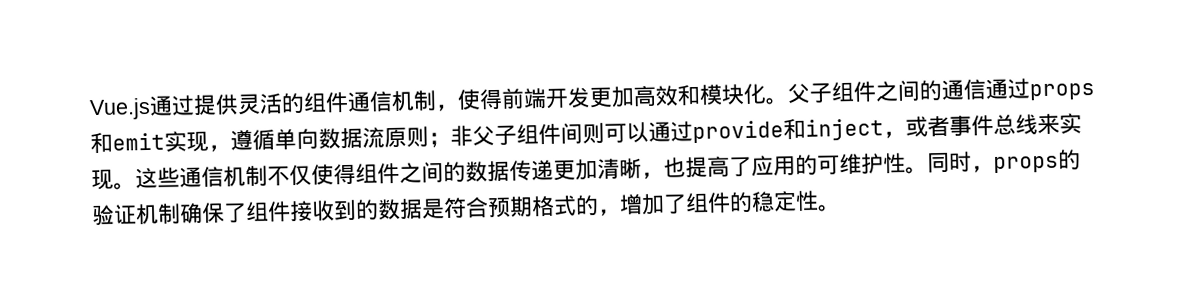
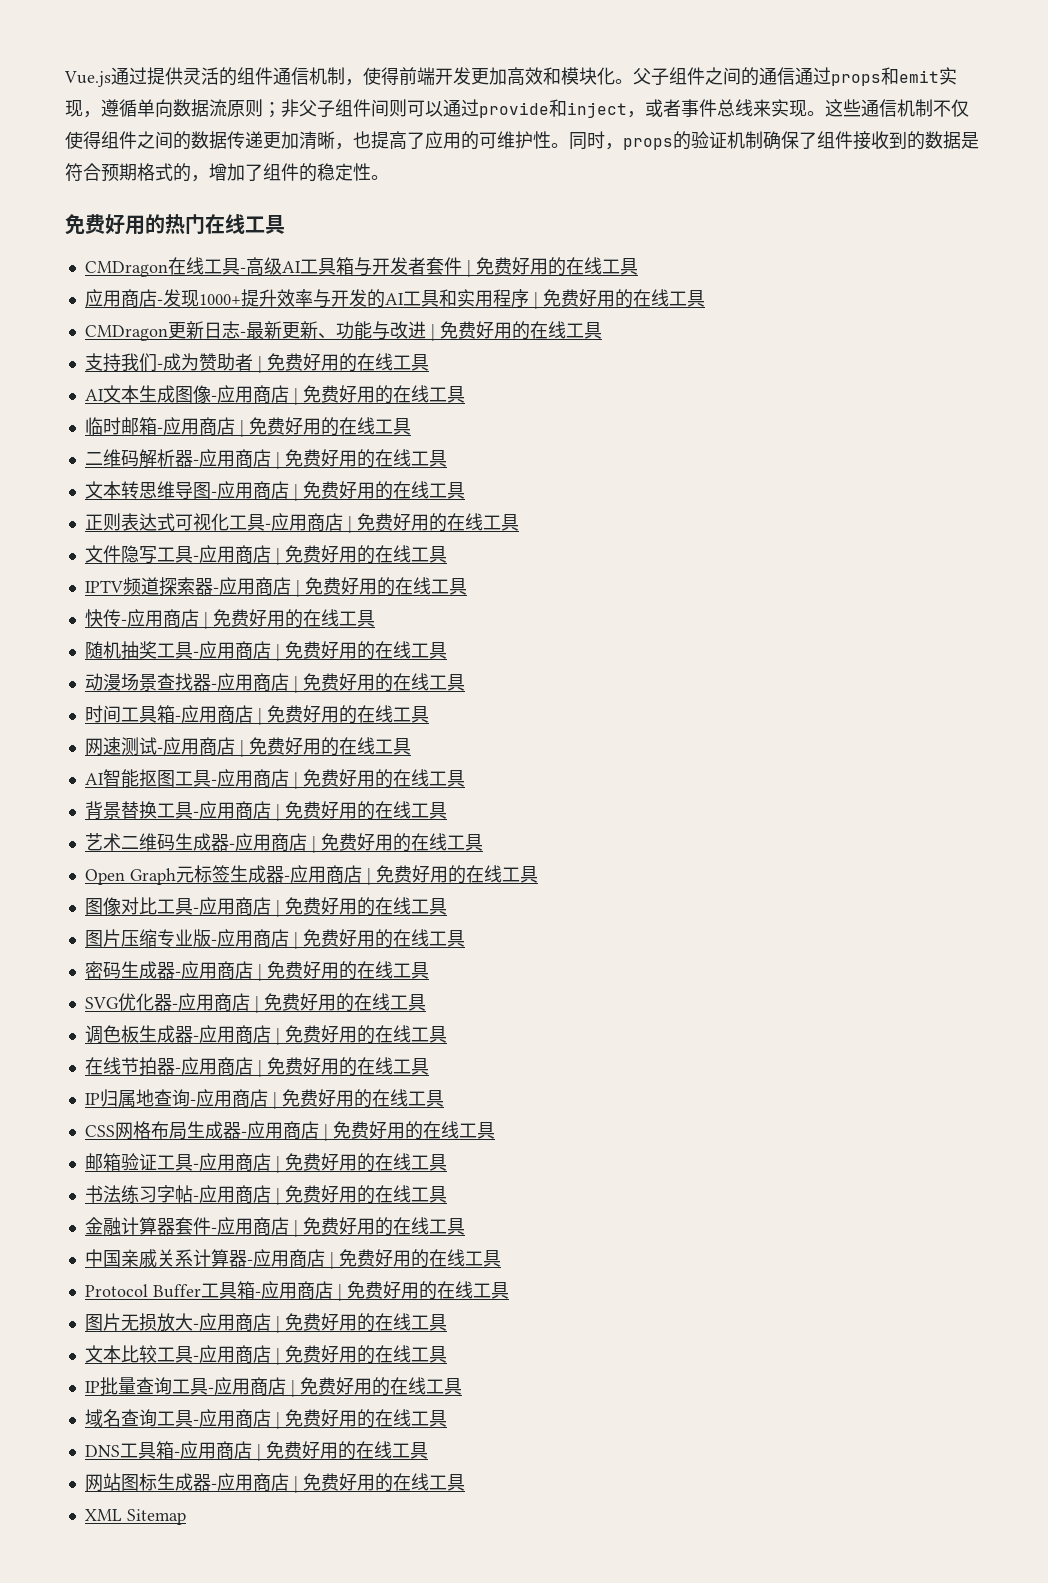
(841, 208) none -> [65,214,285,235] [84,257,638,277] [84,289,705,309] [84,321,602,341] [84,353,429,373] [84,385,465,405] [84,417,411,437] [84,449,447,469] [84,481,465,501] [84,513,519,533] [84,545,447,565] [84,577,467,597] [84,609,375,629] [84,641,447,661] [84,673,465,693] [84,705,429,725] [84,737,411,757] [84,769,465,789] [84,801,447,821] [84,833,483,853] [84,865,538,885] [84,897,447,917] [84,929,465,949] [84,961,429,981] [84,993,426,1013] [84,1025,447,1045] [84,1057,429,1077] [84,1089,444,1109] [84,1121,495,1141] [84,1153,447,1173] [84,1185,447,1205] [84,1217,465,1237] [84,1249,501,1269] [84,1281,509,1301] [84,1313,447,1333] [84,1345,447,1365] [84,1377,462,1397] [84,1409,447,1429] [84,1441,428,1461] [84,1473,465,1493] [84,1509,186,1525] // 免费好用的热门在线工具 // CMDragon在线工具-高级AI工具箱与开发者套件 | 免费好用的在线工具 // 应用商店-发现1000+提升效率与开发的AI工具和实用程序 | 免费好用的在线工具 // CMDragon更新日志-最新更新、功能与改进 | 免费好用的在线工具 // 支持我们-成为赞助者 | 免费好用的在线工具 // AI文本生成图像-应用商店 | 免费好用的在线工具 // 临时邮箱-应用商店 | 免费好用的在线工具 // 二维码解析器-应用商店 | 免费好用的在线工具 // 文本转思维导图-应用商店 | 免费好用的在线工具 // 正则表达式可视化工具-应用商店 | 免费好用的在线工具 // 文件隐写工具-应用商店 | 免费好用的在线工具 // IPTV频道探索器-应用商店 | 免费好用的在线工具 // 快传-应用商店 | 免费好用的在线工具 // 随机抽奖工具-应用商店 | 免费好用的在线工具 // 动漫场景查找器-应用商店 | 免费好用的在线工具 // 时间工具箱-应用商店 | 免费好用的在线工具 // 网速测试-应用商店 | 免费好用的在线工具 // AI智能抠图工具-应用商店 | 免费好用的在线工具 // 背景替换工具-应用商店 | 免费好用的在线工具 // 艺术二维码生成器-应用商店 | 免费好用的在线工具 // Open Graph元标签生成器-应用商店 | 免费好用的在线工具 // 图像对比工具-应用商店 | 免费好用的在线工具 // 图片压缩专业版-应用商店 | 免费好用的在线工具 // 密码生成器-应用商店 | 免费好用的在线工具 // SVG优化器-应用商店 | 免费好用的在线工具 // 调色板生成器-应用商店 | 免费好用的在线工具 // 在线节拍器-应用商店 | 免费好用的在线工具 // IP归属地查询-应用商店 | 免费好用的在线工具 // CSS网格布局生成器-应用商店 | 免费好用的在线工具 // 邮箱验证工具-应用商店 | 免费好用的在线工具 // 书法练习字帖-应用商店 | 免费好用的在线工具 // 金融计算器套件-应用商店 | 免费好用的在线工具 // 中国亲戚关系计算器-应用商店 | 免费好用的在线工具 // Protocol Buffer工具箱-应用商店 | 免费好用的在线工具 // 图片无损放大-应用商店 | 免费好用的在线工具 // 文本比较工具-应用商店 | 免费好用的在线工具 // IP批量查询工具-应用商店 | 免费好用的在线工具 // 域名查询工具-应用商店 | 免费好用的在线工具 // DNS工具箱-应用商店 | 免费好用的在线工具 // 网站图标生成器-应用商店 | 免费好用的在线工具 // XML Sitemap

